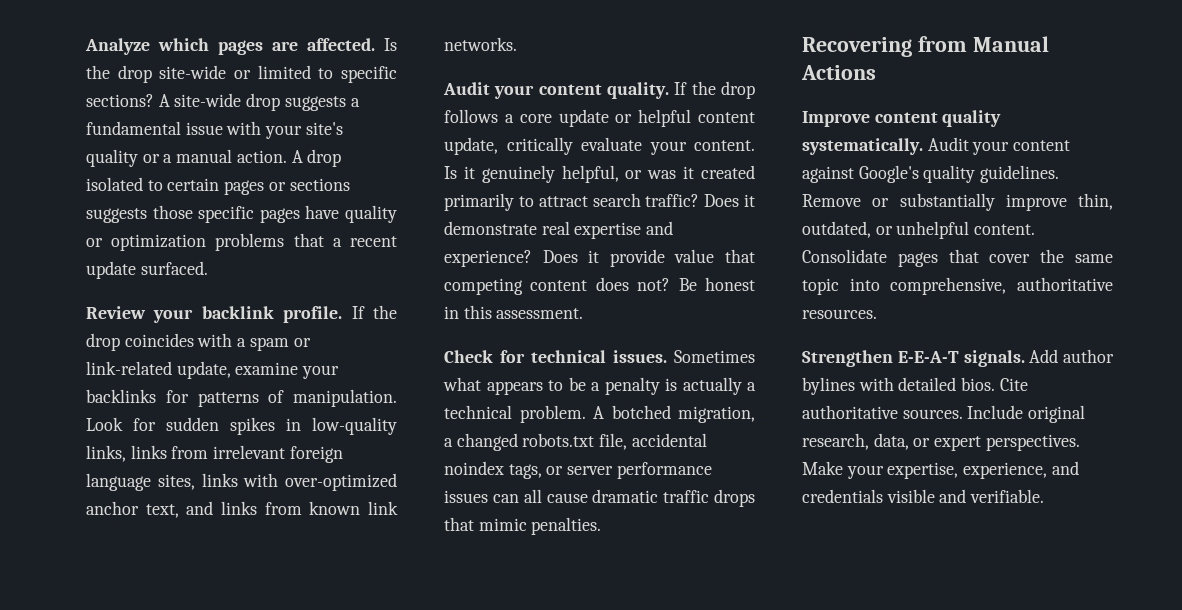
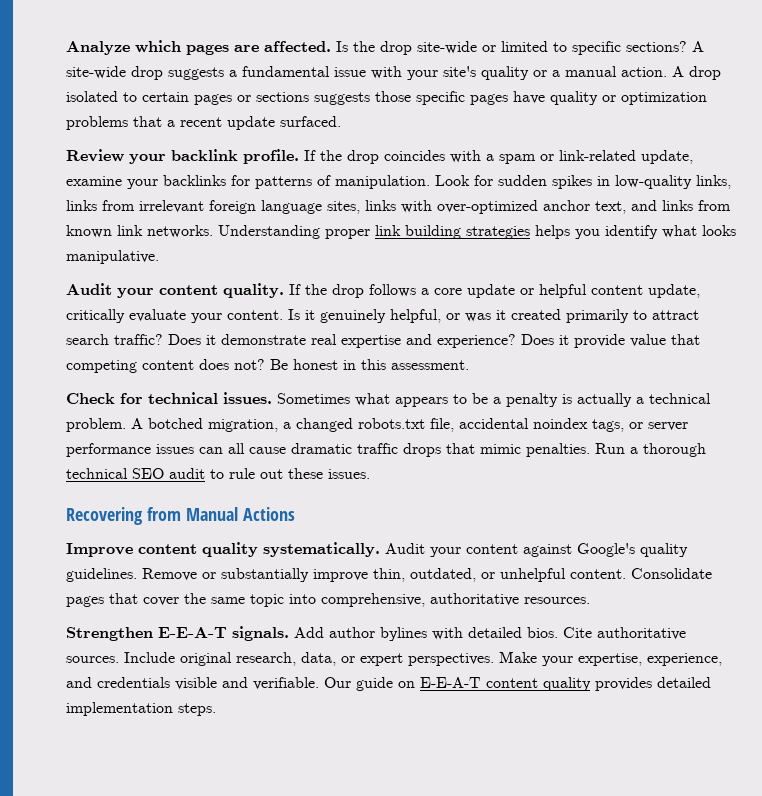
(517, 44) none -> [218,225,736,239] [66,250,159,264] Understanding proper link building strategies helps you identify what looks manipulative.
(602, 526) none -> [595,443,706,457] [66,468,370,479] Run a thorough technical SEO audit to rule out these issues.
(1045, 496) none -> [324,677,711,691] [66,702,216,716] Our guide on E-E-A-T content quality provides detailed implementation steps.

